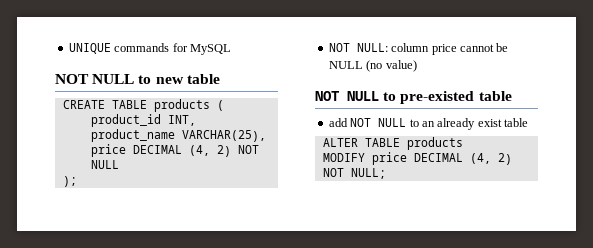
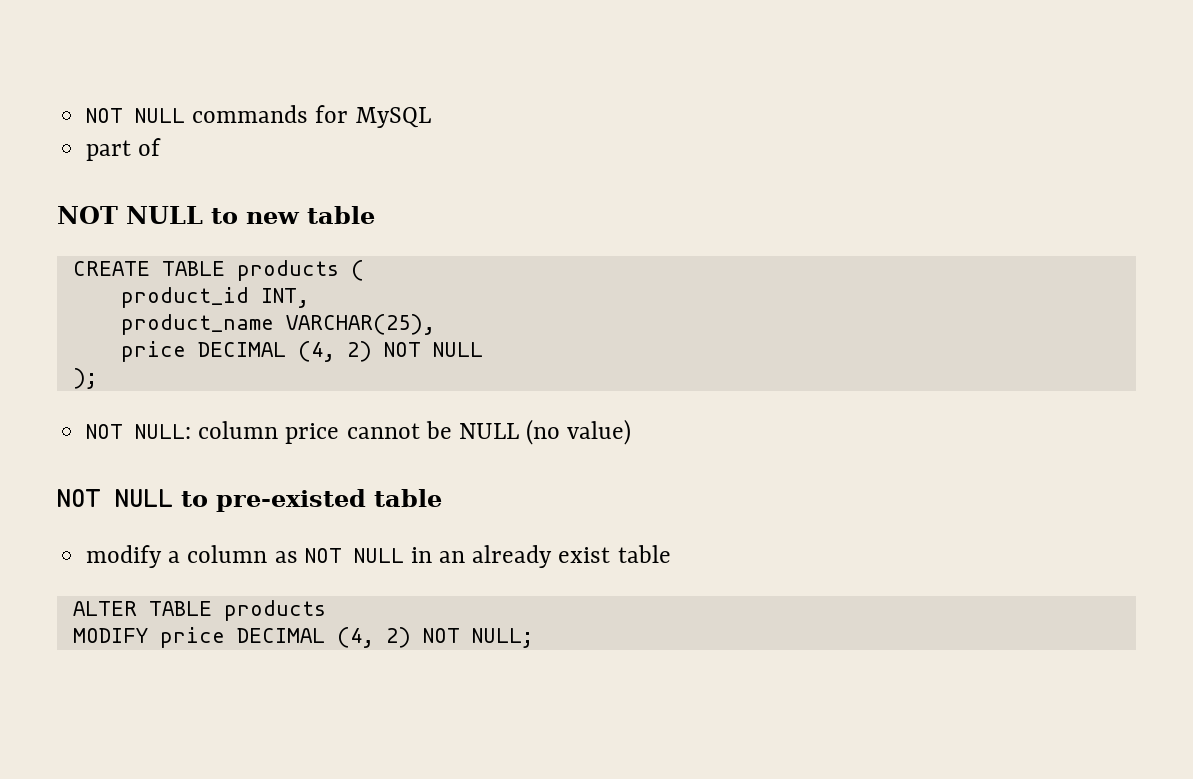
[68,43,111,54] UNIQUE -> [86,108,186,123] NOT NULL
(231, 49) none -> [86,138,162,161] // part of
[328,118,419,127] add NOT NULL to -> [86,545,432,568] modify a column as NOT NULL in

